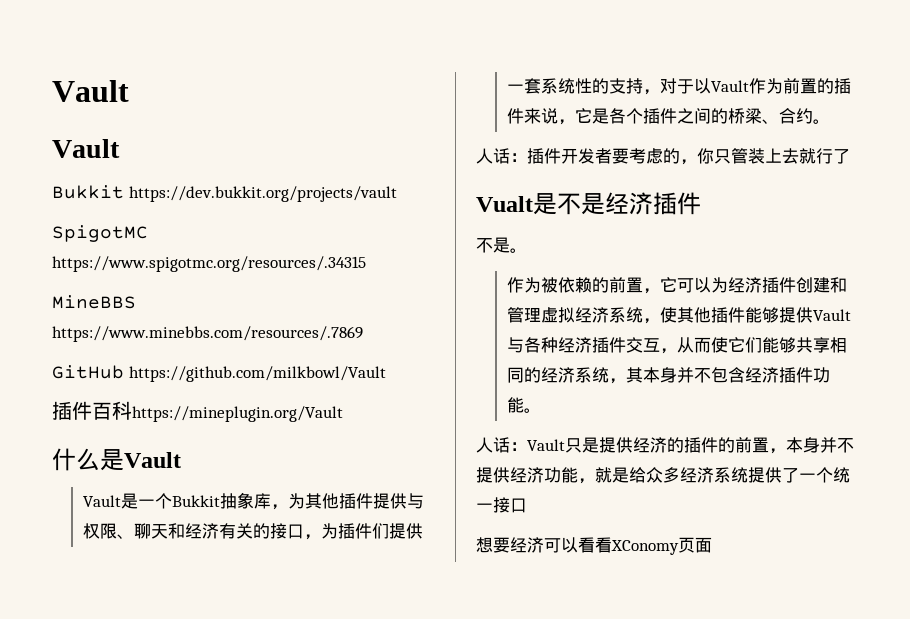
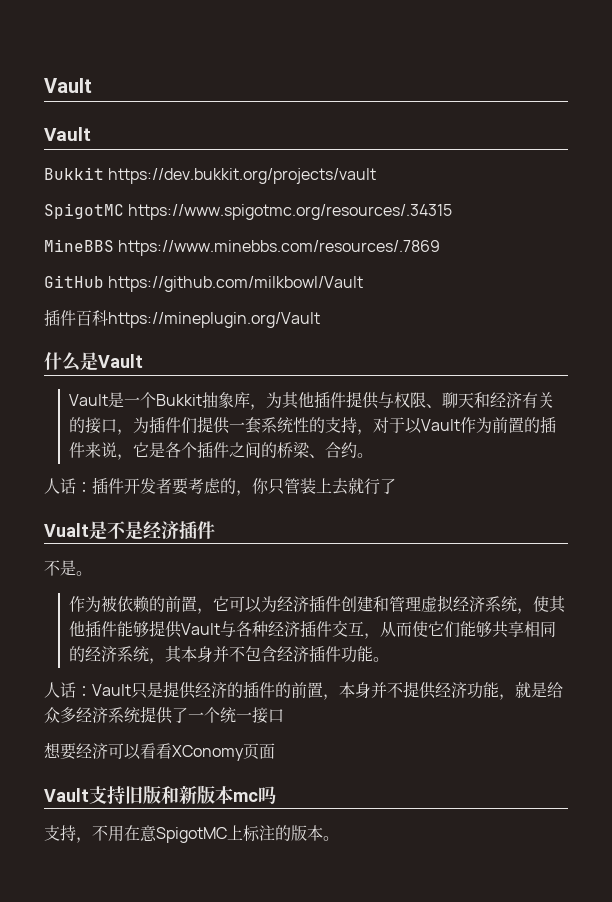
(712, 545) none -> [44,785,276,804] [44,825,339,843] // Vault支持旧版和新版本mc吗 // 支持，不用在意SpigotMC上标注的版本。

